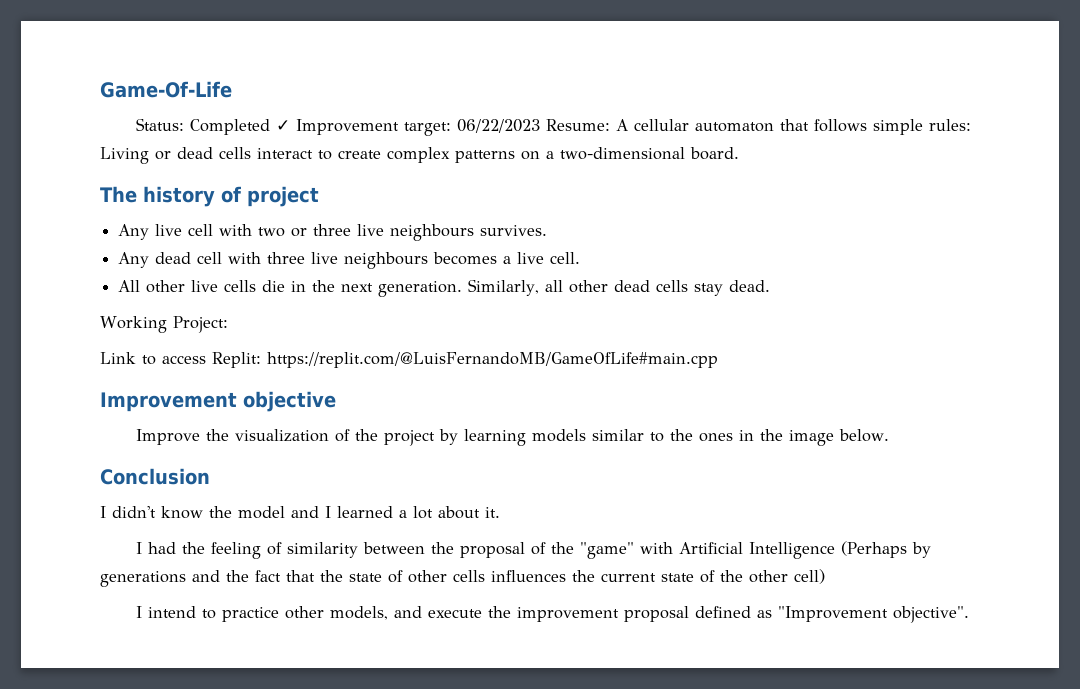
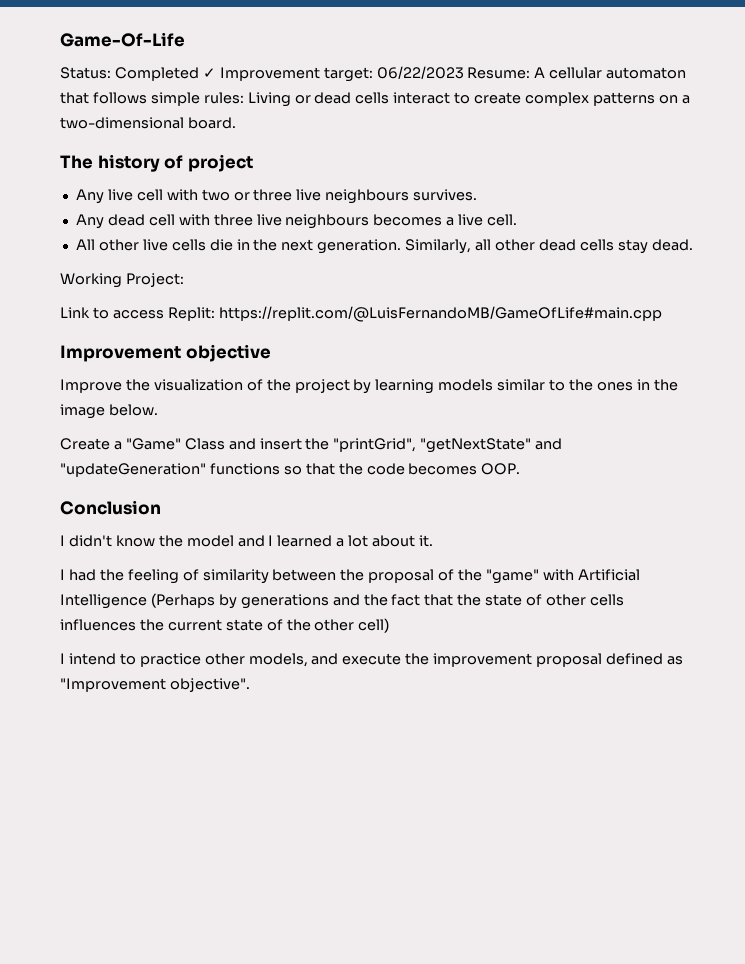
(889, 435) none -> [60,438,563,453] [60,463,521,477] // Create a "Game" Class and insert the "printGrid", "getNextState" and "updateGeneration" functions so that the code becomes OOP.

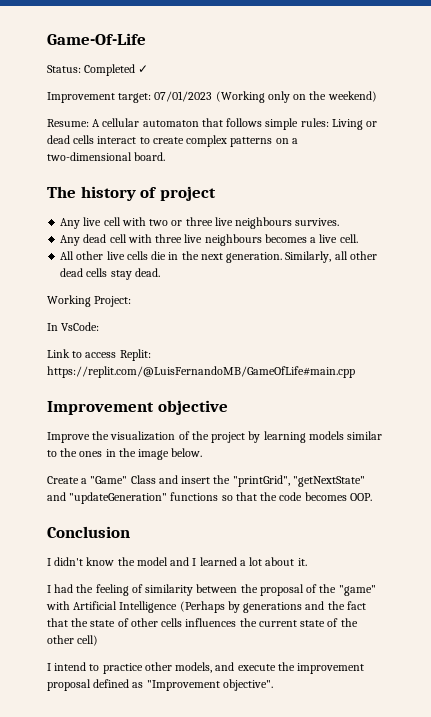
(216, 73) none -> (149, 69) //
[376,66,464,79] 06/22/2023 -> [154,91,377,103] 07/01/2023 (Working only on the weekend) //
(184, 280) none -> [47,322,100,331] // In VsCode:

